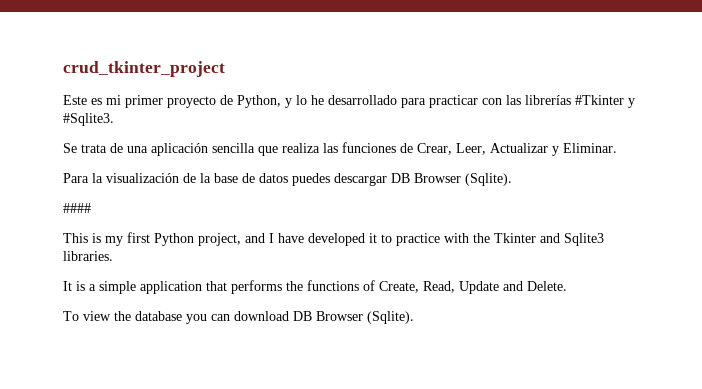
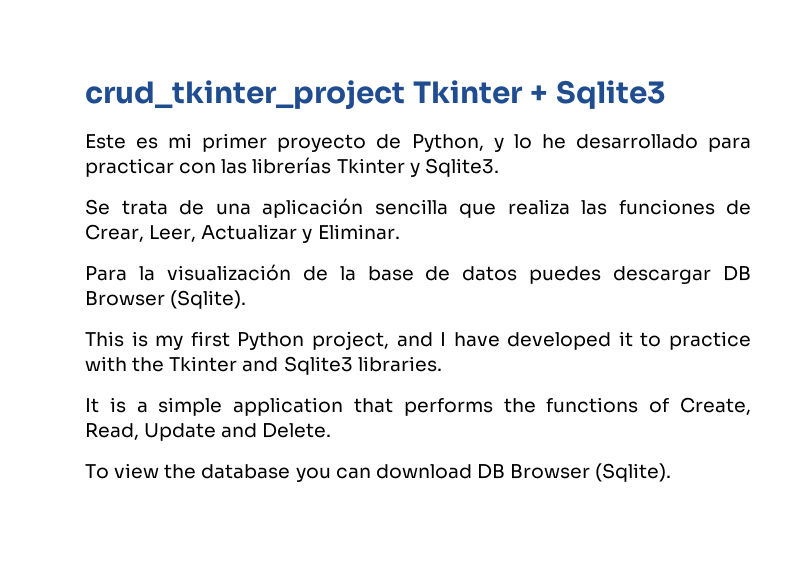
(225, 69) none -> [412,80,666,109] Tkinter + Sqlite3
[575,95,635,108] [63,113,114,126] #Tkinter y #Sqlite3. -> [336,158,499,177] Tkinter y Sqlite3.
[63,203,91,213] // #### -> (247, 299) none

